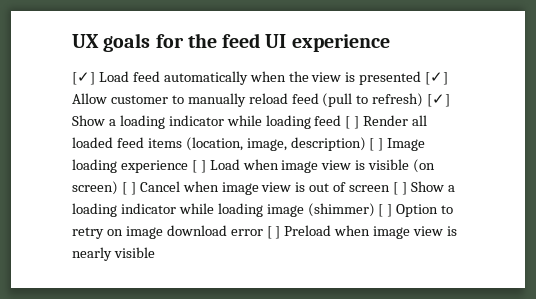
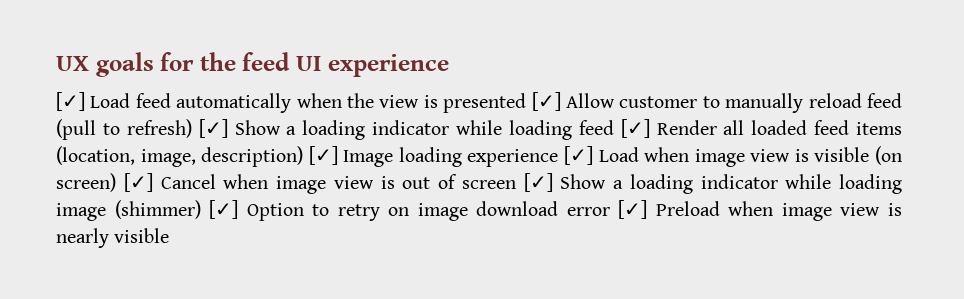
[345,116,360,129] [ ] -> [620,119,650,138] [✓]
[369,138,384,151] [ ] -> [308,146,338,165] [✓]
[191,160,206,173] [ ] -> [563,146,593,165] [✓]
[121,182,136,195] [ ] -> [123,173,153,192] [✓]
[393,182,407,195] [ ] -> [523,173,553,192] [✓]
[378,204,393,217] [ ] -> [209,200,239,219] [✓]
[266,226,281,239] [ ] -> [618,200,648,219] [✓]

